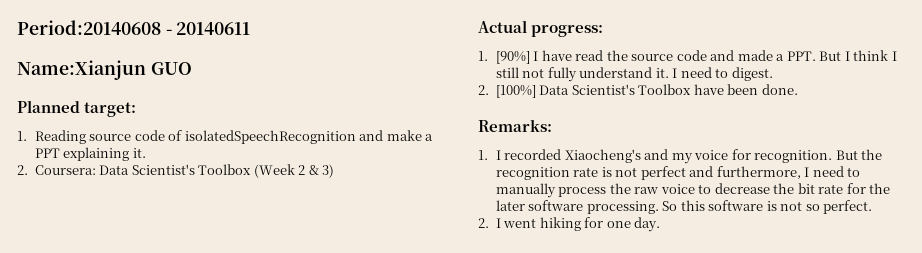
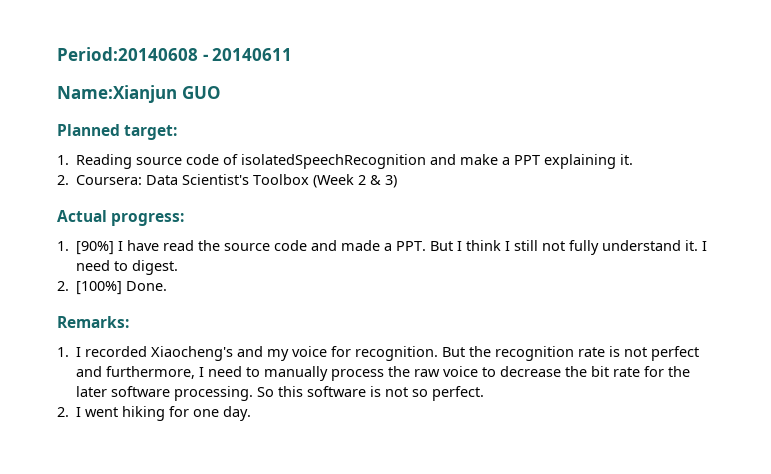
[539,84,798,95] Data Scientist's Toolbox have been done. -> [126,281,168,291] Done.

